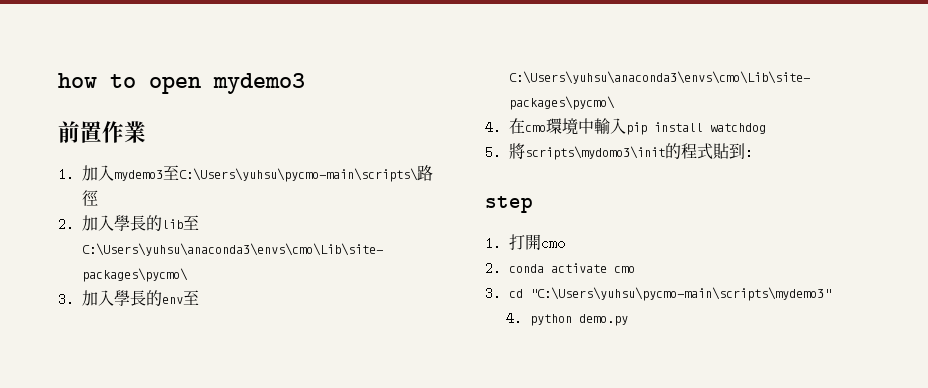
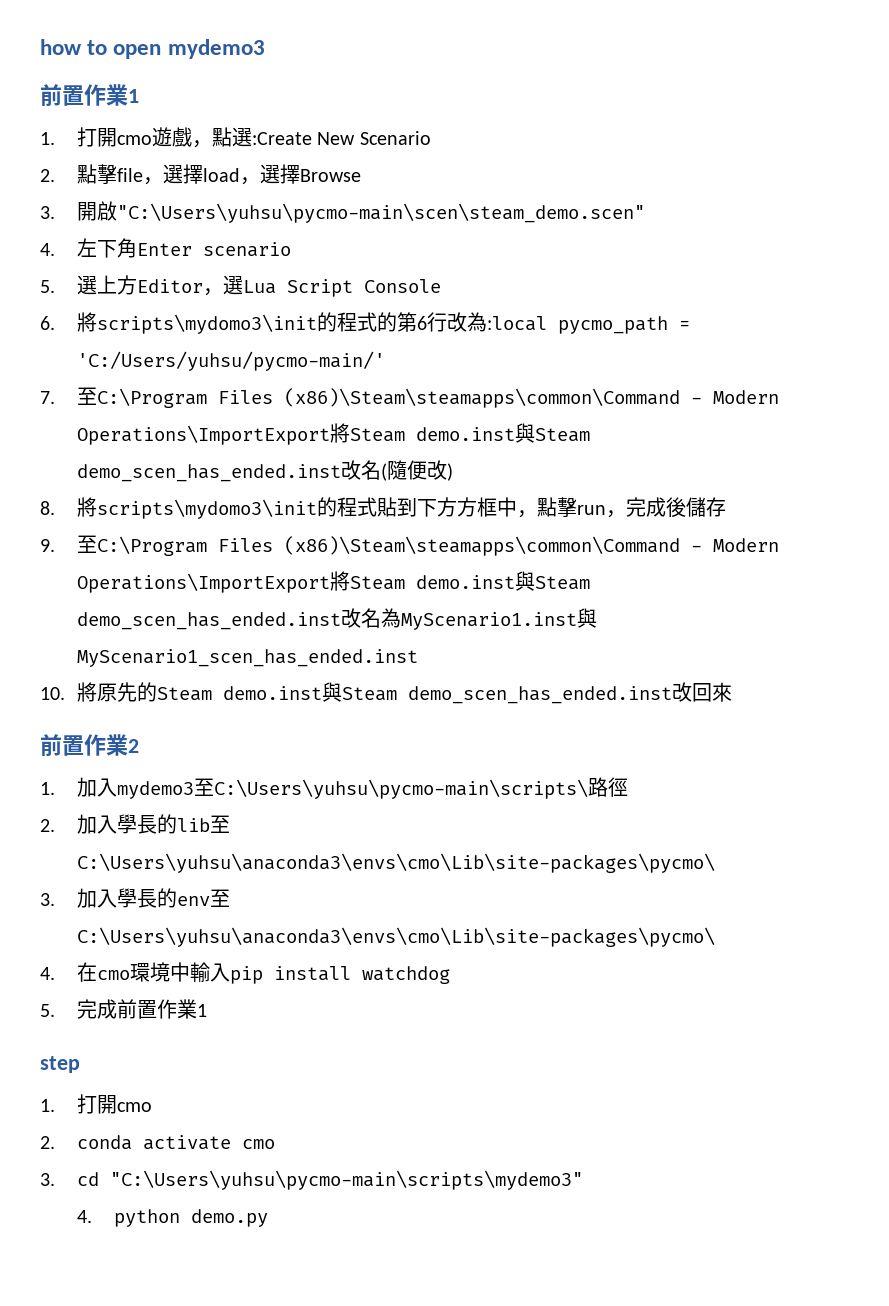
(146, 132) none -> [128,89,139,103] [40,127,431,148] [40,164,361,185] [40,201,645,223] [40,238,291,258] [40,275,441,297] [40,312,690,334] [76,351,385,371] [40,387,779,408] [76,423,590,445] [76,460,453,482] [40,497,726,519] [40,535,779,556] [76,571,590,593] [76,608,597,630] [76,649,418,667] [40,682,732,704] [40,734,139,756] 1 // 1.打開cmo遊戲，點選:Create New Scenario // 2.點擊file，選擇load，選擇Browse // 3.開啟"C:\Users\yuhsu\pycmo-main\scen\steam_demo.scen" // 4.左下角Enter scenario // 5.選上方Editor，選Lua Script Console // 6.將scripts\mydomo3\init的程式的第6行改為:local pycmo_path = 'C:/Users/yuhsu/pycmo-main/' // 7.至C:\Program Files (x86)\Steam\steamapps\common\Command - Modern Operations\ImportExport將Steam demo.inst與Steam demo_scen_has_ended.inst改名(隨便改) // 8.將scripts\mydomo3\init的程式貼到下方方框中，點擊run，完成後儲存 // 9.至C:\Program Files (x86)\Steam\steamapps\common\Command - Modern Operations\ImportExport將Steam demo.inst與Steam demo_scen_has_ended.inst改名為MyScenario1.inst與MyScenario1_scen_has_ended.inst // 10.將原先的Steam demo.inst與Steam demo_scen_has_ended.inst改回來 // 前置作業2
[509,143,753,160] 將scripts\mydomo3\init的程式貼到: -> [76,999,207,1019] 完成前置作業1

